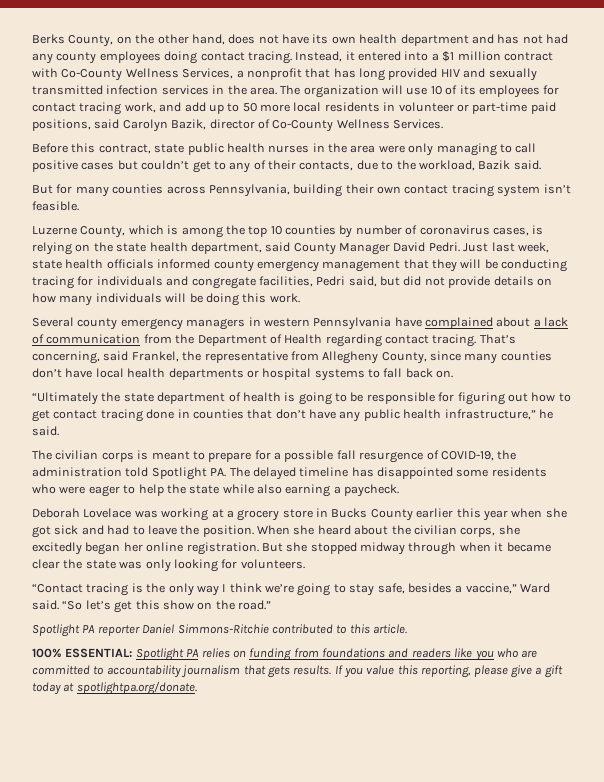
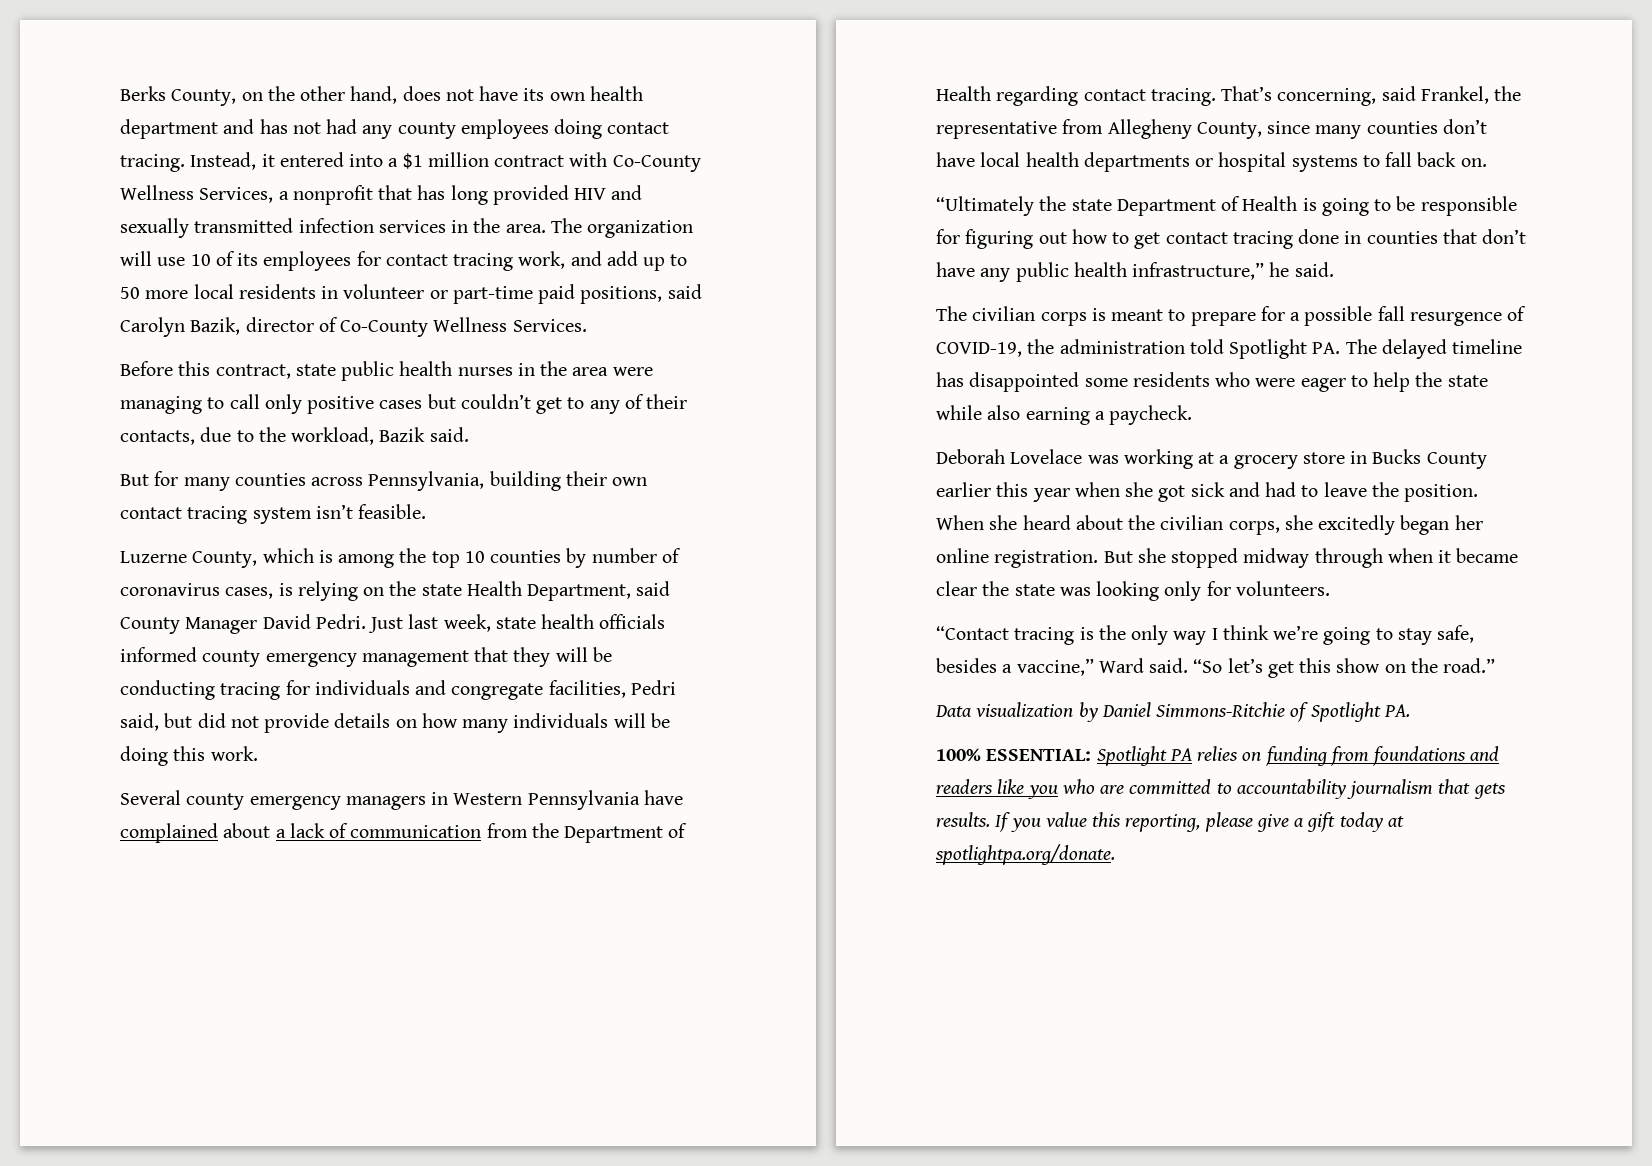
[408,143,434,156] only -> (653, 371) none
(537, 148) none -> [264,394,302,414] only
[149,242,262,254] health department, -> [466,581,632,601] Health Department,
[263,318,310,327] western -> [453,793,523,805] Western
[157,392,281,404] department of health -> [1116,196,1298,216] Department of Health
[145,559,218,572] only looking -> [1096,581,1202,601] looking only
[32,624,407,637] Spotlight PA reporter Daniel Simmons-Ritchie contributed to this article. -> [935,702,1410,722] Data visualization by Daniel Simmons-Ritchie of Spotlight PA.

